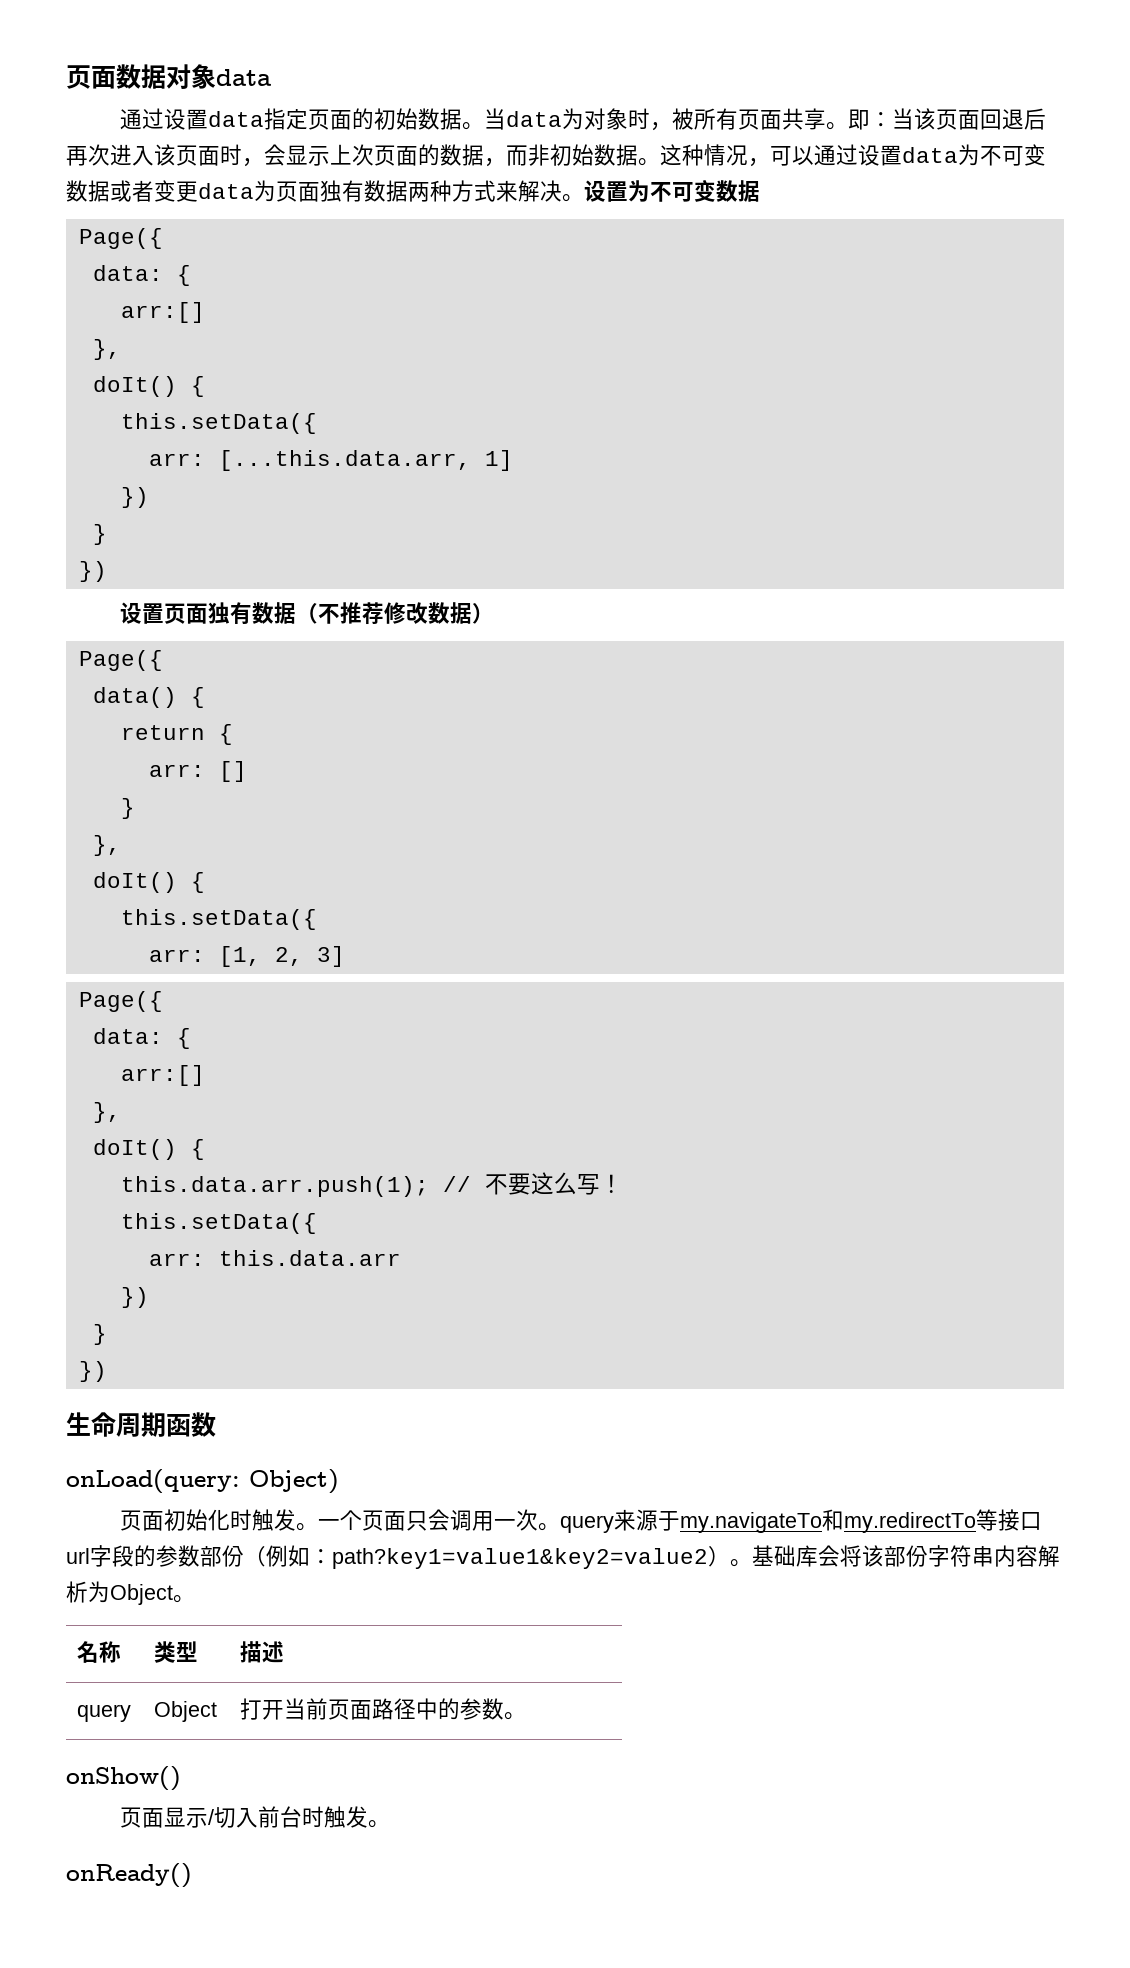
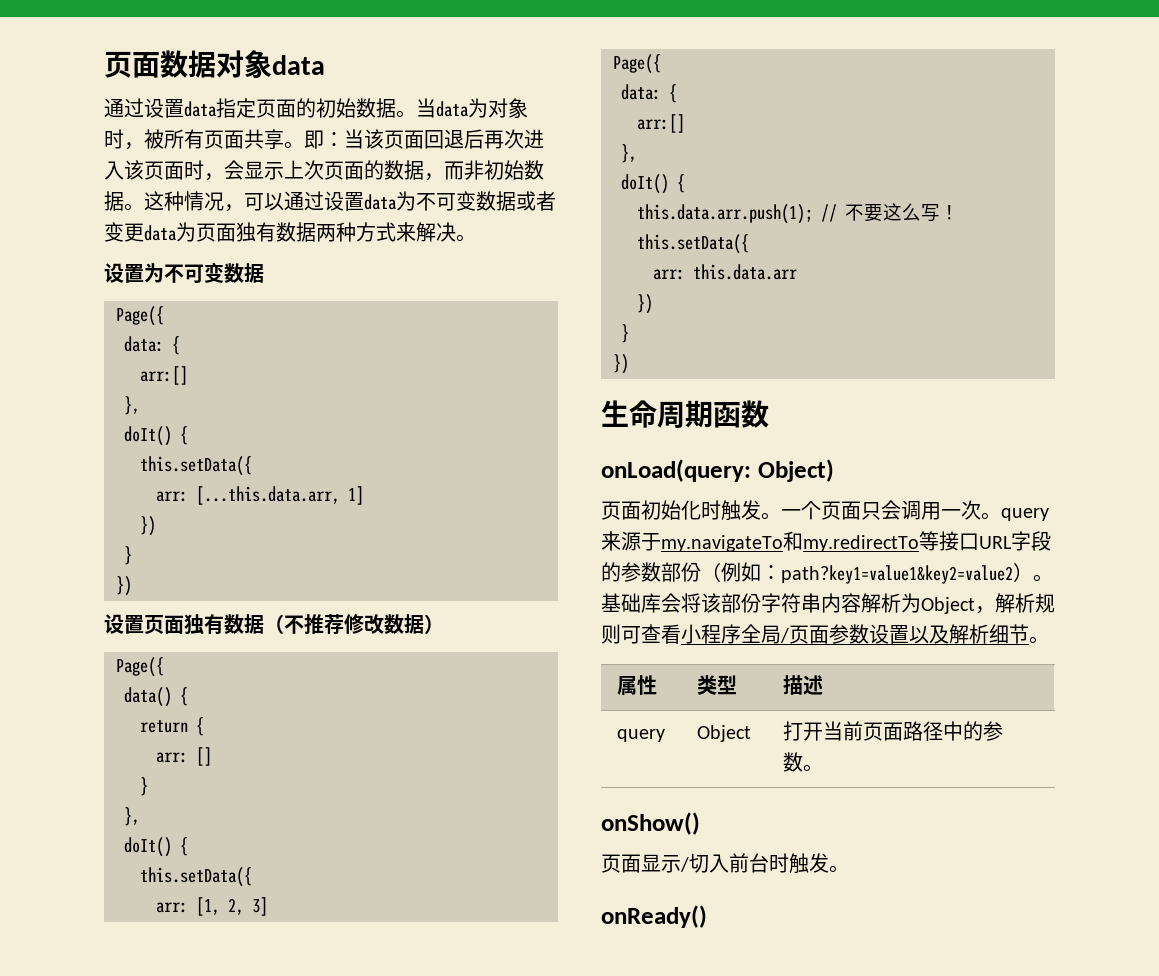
(584, 198) none -> (476, 238) //
[66,1548,90,1564] url -> [979,536,1012,549] URL
[173,1595,195,1603] [77,1641,122,1663] 。 // 名称 -> [975,593,1055,614] [601,624,1049,644] [616,675,657,695] ，解析规则可查看小程序全局/页面参数设置以及解析细节。 // 属性

